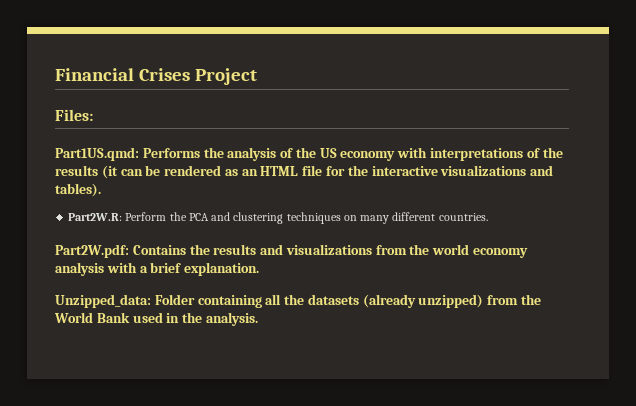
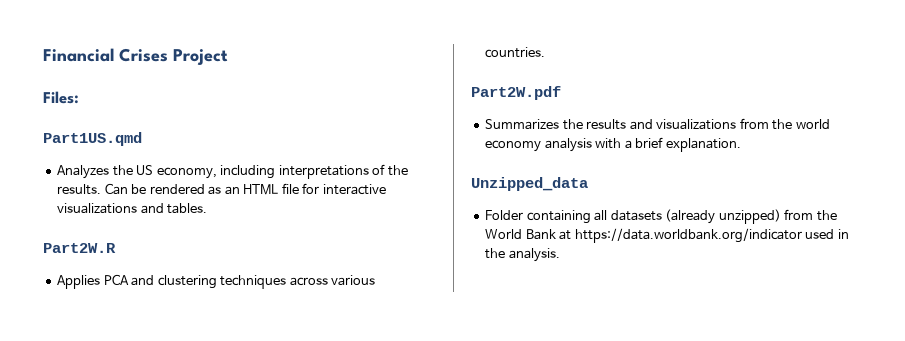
[55,147,563,161] [55,165,143,179] Part1US.qmd: Performs the analysis of the US economy with interpretations of the results (it can -> [43,132,142,146] [57,164,408,179] [57,183,128,195] Part1US.qmd // Analyzes the US economy, including interpretations of the results. Can
[347,165,368,176] the -> (320, 188) none
[55,183,101,197] [68,212,187,221] tables). // Part2W.R: Perform the -> [167,203,208,214] [43,243,116,253] [57,275,101,289] tables. // Part2W.R // Applies
[343,212,436,224] on many different -> [289,275,376,286] across various
[55,244,186,258] Part2W.pdf: Contains -> [471,86,561,100] [485,119,560,130] Part2W.pdf // Summarizes
[55,294,151,308] Unzipped_data: -> [471,177,588,191] Unzipped_data //
[284,294,305,305] the -> (608, 215) none
(130, 317) none -> [559,228,802,243] at https://data.worldbank.org/indicator

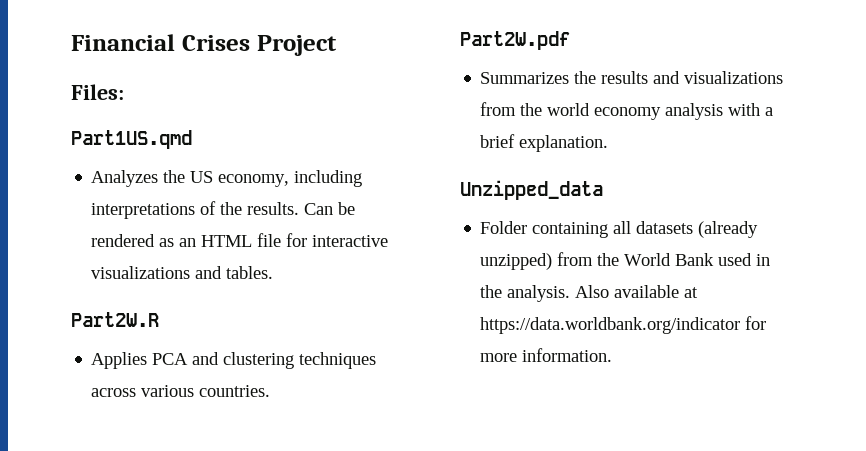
[559,228,802,243] at https://data.worldbank.org/indicator -> (715, 259) none
(560, 255) none -> [575,285,699,298] [480,316,767,334] [480,348,613,362] Also available at https://data.worldbank.org/indicator for more information.

